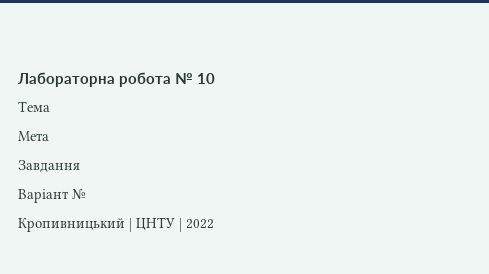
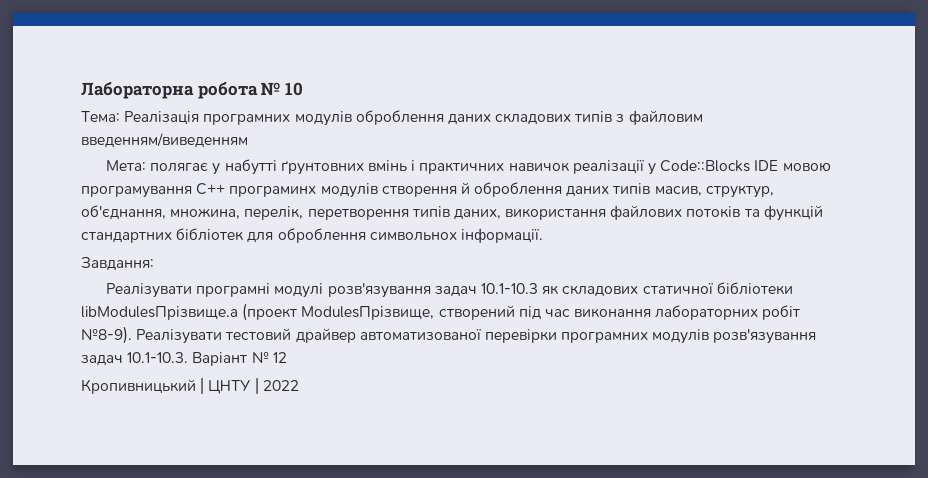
[18,101,50,112] [18,131,49,141] [18,160,80,172] Тема // Мета // Завдання // -> [81,110,703,126] [81,133,248,148] [106,159,831,175] [81,182,774,198] [81,205,823,221] [81,228,543,243] [81,256,154,271] [106,282,793,298] [81,303,801,321] [81,326,817,344] [81,352,189,366] Тема: Реалізація програмних модулів оброблення даних складових типів з файловим введенням/виведенням // Мета: полягає у набутті ґрунтовних вмінь і практичних навичок реалізації у Code::Blocks IDE мовою програмування C++ програминх модулів створення й оброблення даних типів масив, структур, об'єднання, множина, перелік, перетворення типів даних, використання файлових потоків та функцій стандартних бібліотек для оброблення символьнох інформації. // Завдання: // Реалізувати програмні модулі розв'язування задач 10.1-10.3 як складових статичної бібліотеки libModulesПрізвище.a (проект ModulesПрізвище, створений під час виконання лабораторних робіт №8-9). Реалізувати тестовий драйвер автоматизованої перевірки програмних модулів розв'язування задач 10.1-10.3.
(86, 194) none -> [272,352,287,363] 12

